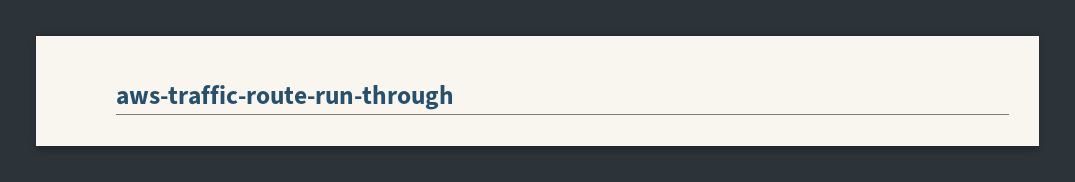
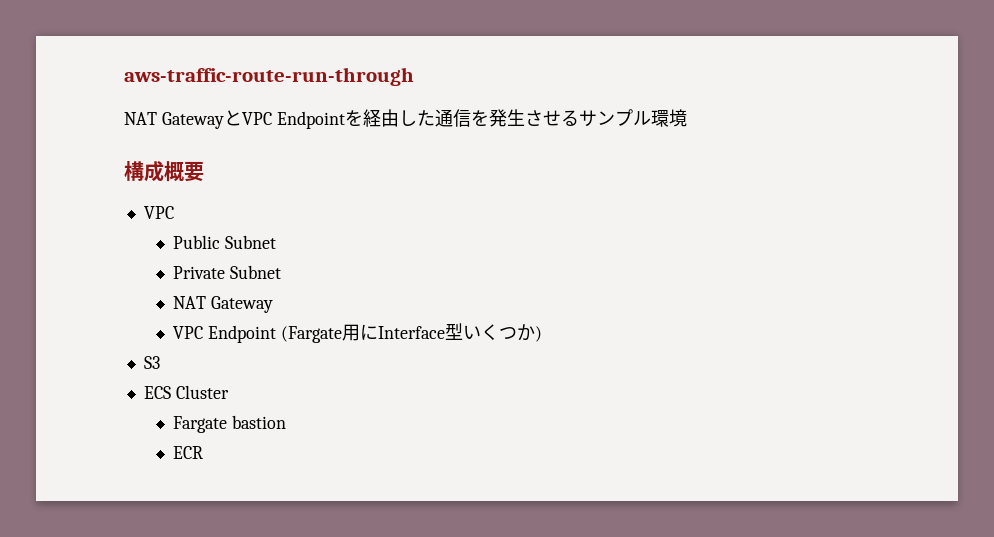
(454, 97) none -> [124,109,687,129] [124,160,204,182] [143,206,174,219] [173,235,276,249] [173,265,281,279] [173,296,273,313] [173,323,542,343] [143,356,160,369] [143,385,229,399] [173,415,286,433] [173,446,204,459] // NAT GatewayとVPC Endpointを経由した通信を発生させるサンプル環境 // 構成概要 // VPC // Public Subnet // Private Subnet // NAT Gateway // VPC Endpoint (Fargate用にInterface型いくつか) // S3 // ECS Cluster // Fargate bastion // ECR

